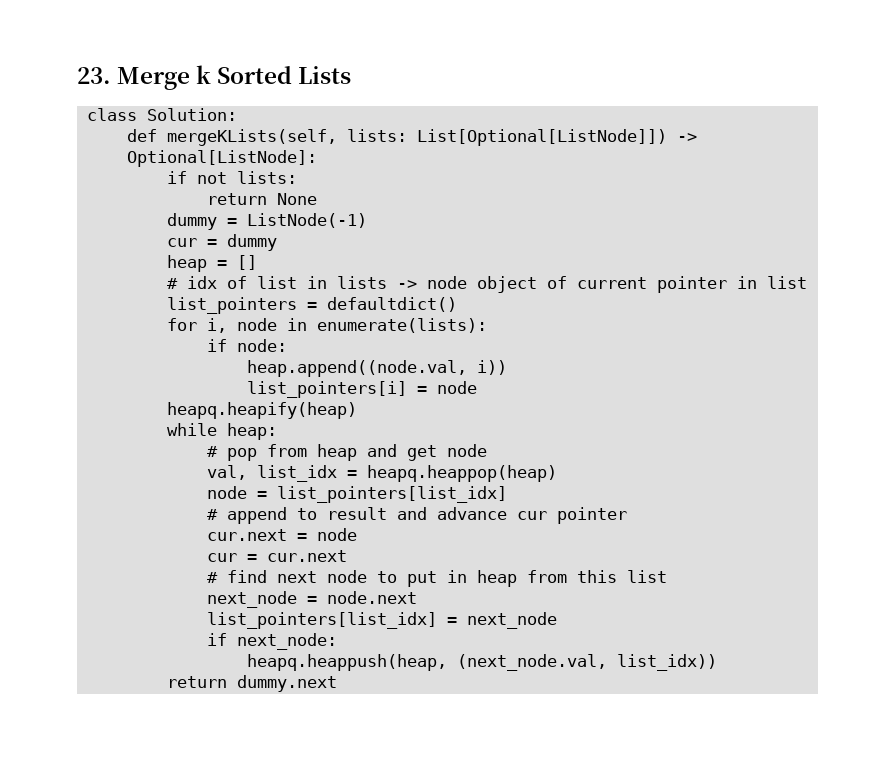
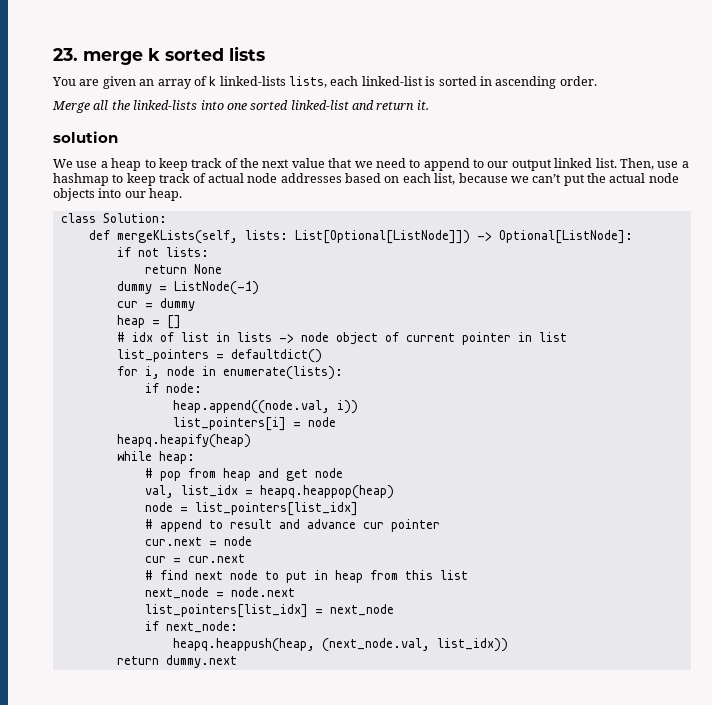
[117,65,352,90] Merge k Sorted Lists -> [83,46,265,65] [52,76,597,89] [52,100,429,113] [53,131,118,143] [53,158,689,171] [53,173,679,186] [53,188,183,201] merge k sorted lists // You are given an array of k linked-lists lists, each linked-list is sorted in ascending order. // Merge all the linked-lists into one sorted linked-list and return it. // solution // We use a heap to keep track of the next value that we need to append to our output linked list. Then, use a hashmap to keep track of actual node addresses based on each list, because we can’t put the actual node objects into our heap.

